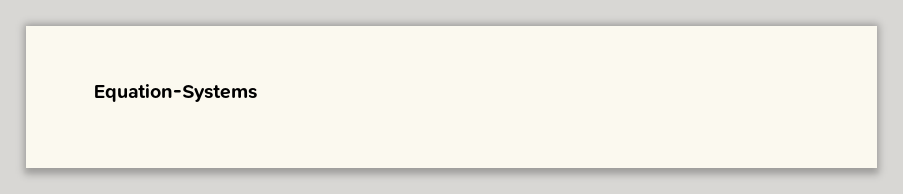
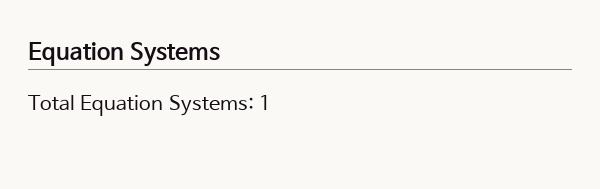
[94,84,257,102] Equation-Systems -> [28,42,221,67] [28,95,271,116] Equation Systems // Total Equation Systems: 1

